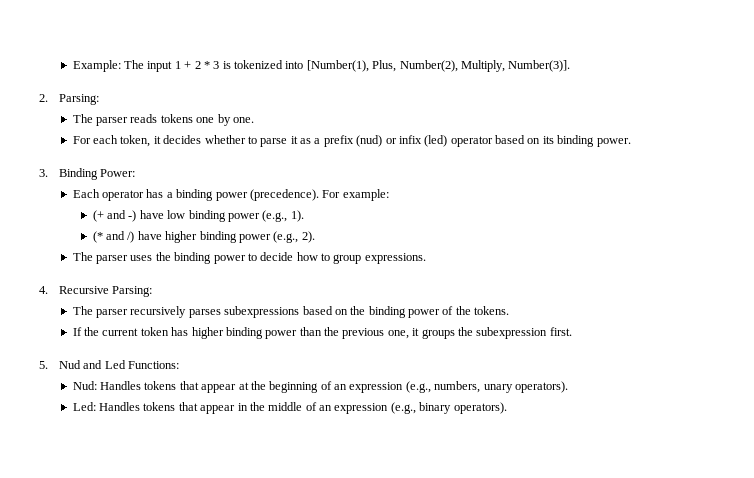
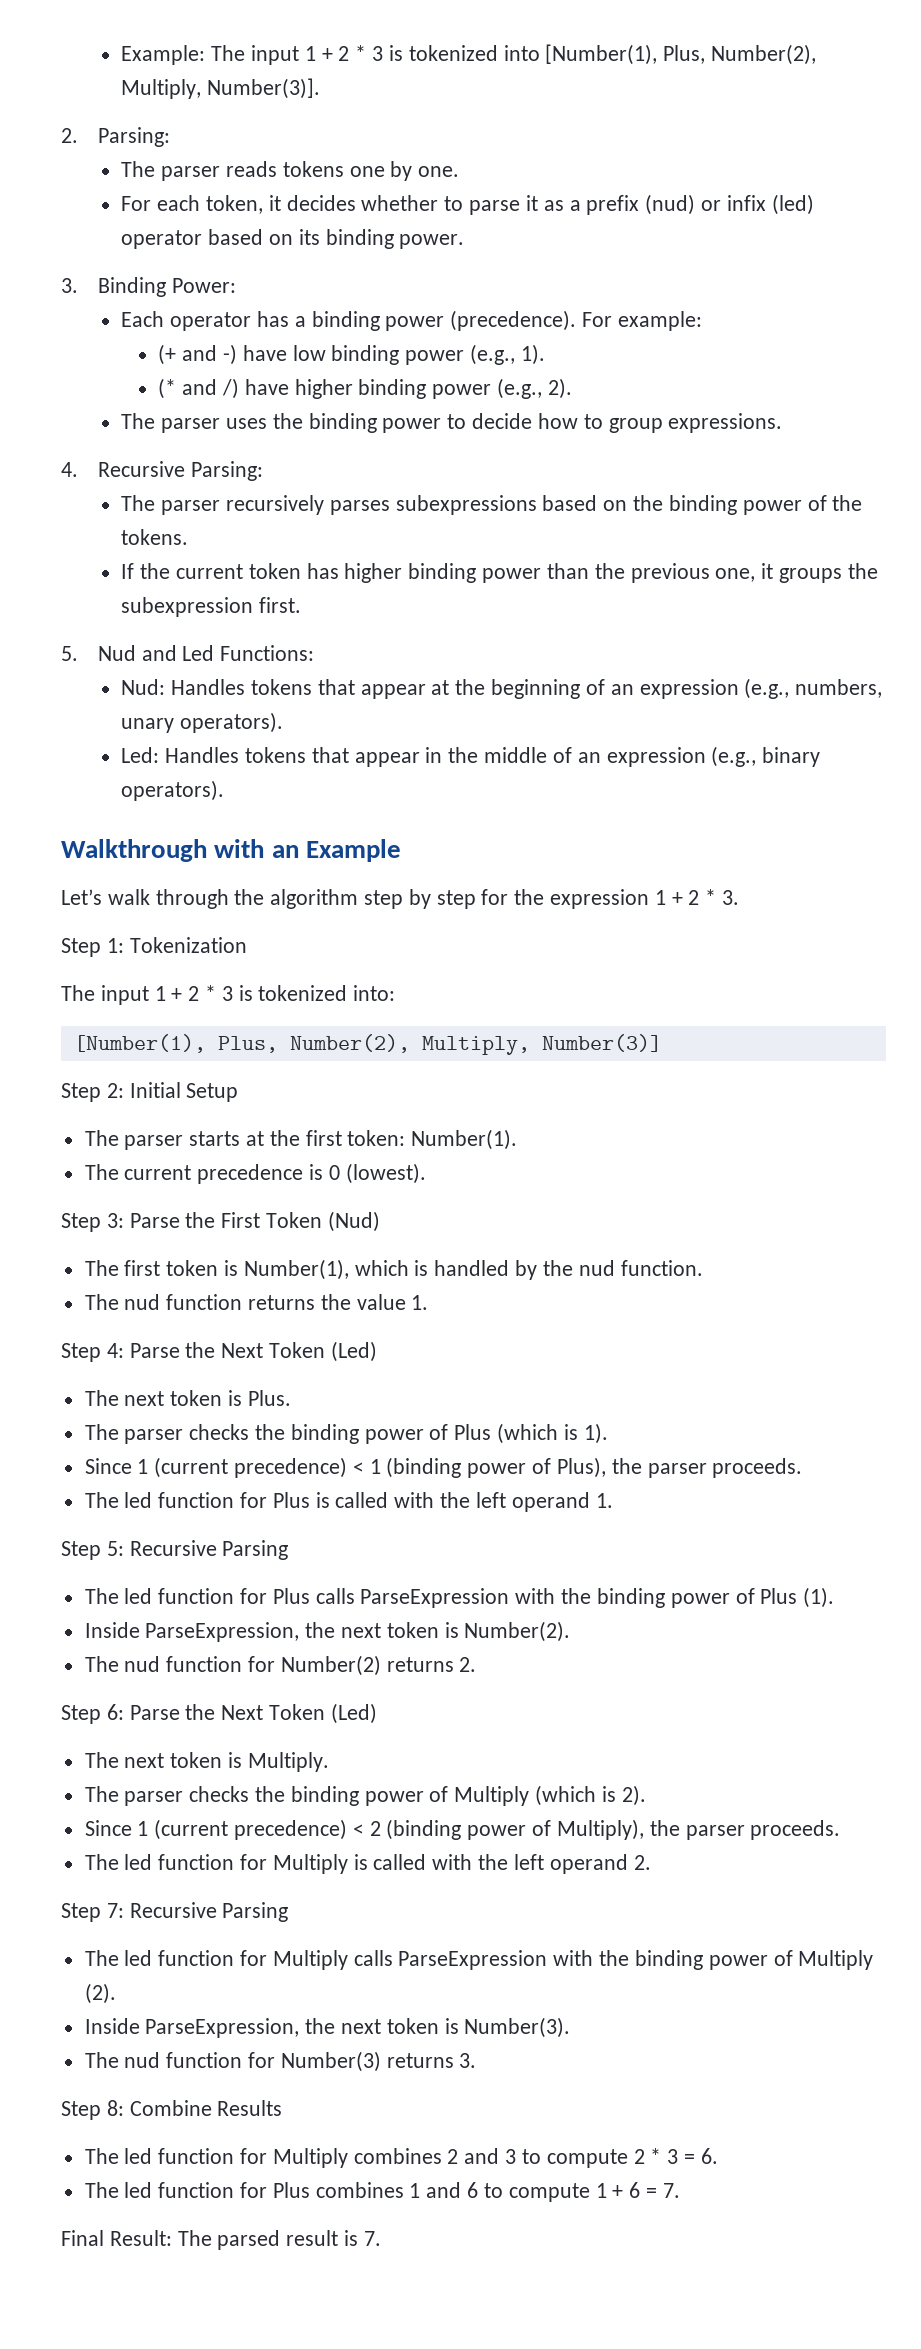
(507, 408) none -> [61,839,401,862] [61,889,740,909] [61,937,247,957] [61,985,396,1005] [73,1034,662,1055] [61,1082,239,1102] [84,1129,518,1150] [84,1163,426,1184] [61,1211,380,1232] [84,1259,703,1280] [84,1294,429,1310] [61,1341,377,1362] [84,1390,291,1406] [84,1423,608,1444] [84,1457,803,1478] [84,1492,613,1512] [61,1540,289,1560] [84,1587,835,1608] [84,1621,571,1642] [84,1655,477,1676] [61,1703,377,1724] [84,1752,329,1772] [84,1785,646,1806] [84,1819,841,1840] [84,1854,651,1874] [61,1902,289,1922] [84,1950,874,1970] [84,1983,116,2004] [84,2017,571,2038] [84,2051,477,2072] [61,2100,283,2120] [84,2148,718,2168] [84,2182,680,2202] [61,2230,381,2250] // Walkthrough with an Example // Let’s walk through the algorithm step by step for the expression 1 + 2 * 3. // Step 1: Tokenization // The input 1 + 2 * 3 is tokenized into: // [Number(1), Plus, Number(2), Multiply, Number(3)] // Step 2: Initial Setup // The parser starts at the first token: Number(1). // The current precedence is 0 (lowest). // Step 3: Parse the First Token (Nud) // The first token is Number(1), which is handled by the nud function. // The nud function returns the value 1. // Step 4: Parse the Next Token (Led) // The next token is Plus. // The parser checks the binding power of Plus (which is 1). // Since 1 (current precedence) < 1 (binding power of Plus), the parser proceeds. // The led function for Plus is called with the left operand 1. // Step 5: Recursive Parsing // The led function for Plus calls ParseExpression with the binding power of Plus (1). // Inside ParseExpression, the next token is Number(2). // The nud function for Number(2) returns 2. // Step 6: Parse the Next Token (Led) // The next token is Multiply. // The parser checks the binding power of Multiply (which is 2). // Since 1 (current precedence) < 2 (binding power of Multiply), the parser proceeds. // The led function for Multiply is called with the left operand 2. // Step 7: Recursive Parsing // The led function for Multiply calls ParseExpression with the binding power of Multiply (2). // Inside ParseExpression, the next token is Number(3). // The nud function for Number(3) returns 3. // Step 8: Combine Results // The led function for Multiply combines 2 and 3 to compute 2 * 3 = 6. // The led function for Plus combines 1 and 6 to compute 1 + 6 = 7. // Final Result: The parsed result is 7.

